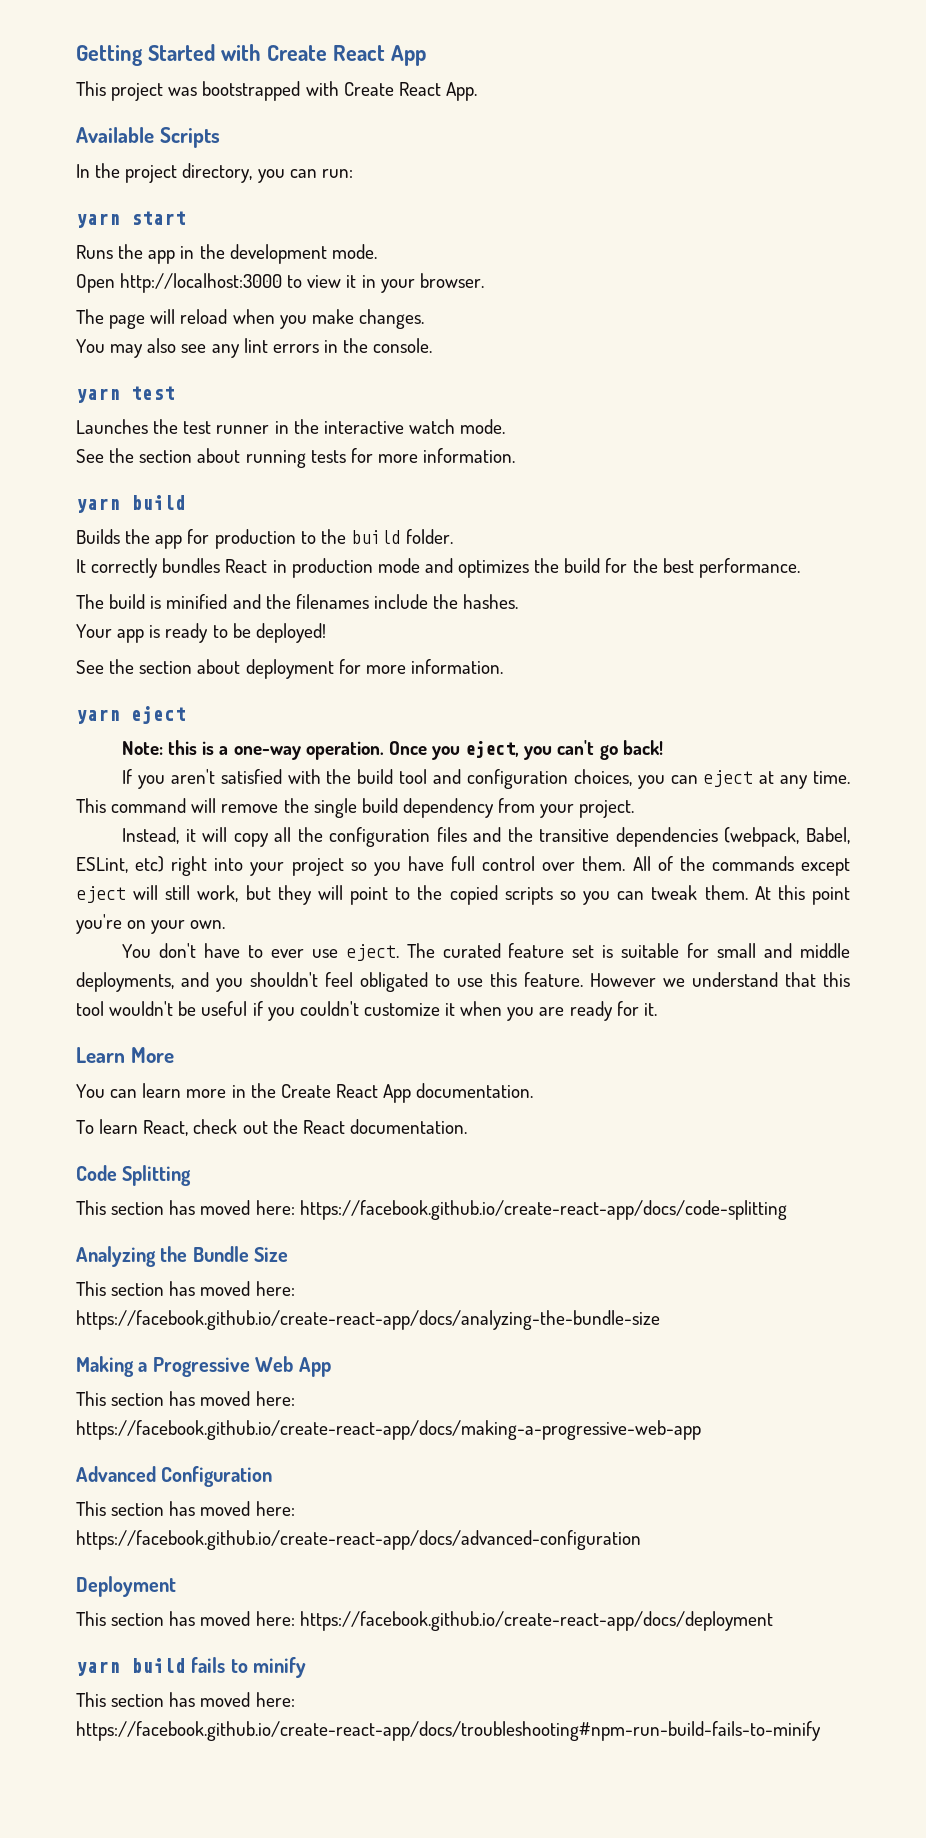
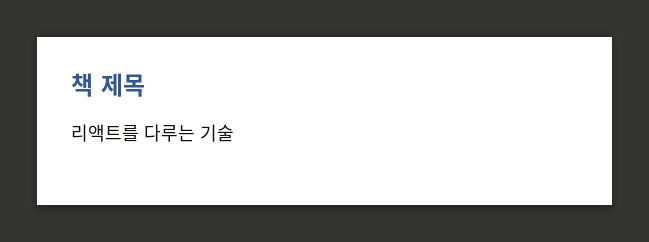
[76,44,426,66] [76,81,477,101] [76,127,220,148] [76,163,353,183] [76,211,186,228] [76,244,377,264] [76,273,484,293] [76,309,424,329] [76,338,433,358] [76,386,175,403] [76,419,506,434] [76,448,516,468] [76,495,186,513] [76,529,454,549] [76,558,800,578] [76,594,519,609] [76,623,326,643] [76,659,503,679] [76,706,186,724] [122,740,663,760] [122,769,851,789] [76,798,635,818] [122,827,850,847] [76,856,851,876] [76,885,850,905] [76,914,226,934] [122,943,851,961] [76,972,850,992] [76,1001,657,1021] [76,1047,174,1063] [76,1083,534,1103] [76,1119,467,1136] [76,1165,192,1186] [76,1200,787,1220] [76,1246,289,1267] [76,1281,295,1296] [76,1310,660,1330] [76,1356,331,1377] [76,1391,295,1406] [76,1420,701,1440] [76,1466,273,1487] [76,1501,295,1516] [76,1530,641,1550] [76,1576,176,1597] [76,1611,773,1631] [76,1657,307,1678] [76,1692,295,1707] [76,1721,821,1741] Getting Started with Create React App // This project was bootstrapped with Create React App. // Available Scripts // In the project directory, you can run: // yarn start // Runs the app in the development mode. // Open http://localhost:3000 to view it in your browser. // The page will reload when you make changes. // You may also see any lint errors in the console. // yarn test // Launches the test runner in the interactive watch mode. // See the section about running tests for more information. // yarn build // Builds the app for production to the build folder. // It correctly bundles React in production mode and optimizes the build for the best performance. // The build is minified and the filenames include the hashes. // Your app is ready to be deployed! // See the section about deployment for more information. // yarn eject // Note: this is a one-way operation. Once you eject, you can't go back! // If you aren't satisfied with the build tool and configuration choices, you can eject at any time. This command will remove the single build dependency from your project. // Instead, it will copy all the configuration files and the transitive dependencies (webpack, Babel, ESLint, etc) right into your project so you have full control over them. All of the commands except eject will still work, but they will point to the copied scripts so you can tweak them. At this point you're on your own. // You don't have to ever use eject. The curated feature set is suitable for small and middle deployments, and you shouldn't feel obligated to use this feature. However we understand that this tool wouldn't be useful if you couldn't customize it when you are ready for it. // Learn More // You can learn more in the Create React App documentation. // To learn React, check out the React documentation. // Code Splitting // This section has moved here: https://facebook.github.io/create-react-app/docs/code-splitting // Analyzing the Bundle Size // This section has moved here: https://facebook.github.io/create-react-app/docs/analyzing-the-bundle-size // Making a Progressive Web App // This section has moved here: https://facebook.github.io/create-react-app/docs/making-a-progressive-web-app // Advanced Configuration // This section has moved here: https://facebook.github.io/create-react-app/docs/advanced-configuration // Deployment // This section has moved here: https://facebook.github.io/create-react-app/docs/deployment // yarn build fails to minify // This section has moved here: https://facebook.github.io/create-react-app/docs/troubleshooting#npm-run-build-fails-to-minify -> [71,73,145,97] [71,124,234,142] 책 제목 // 리액트를 다루는 기술

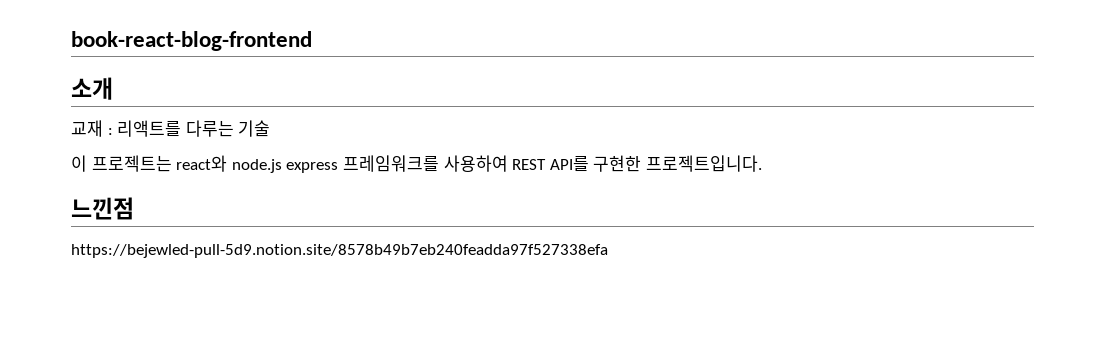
[71,73,145,97] 책 제목 // -> [71,31,312,51] [71,77,113,100] [71,120,113,137] book-react-blog-frontend // 소개 // 교재 :
(234, 133) none -> [71,155,762,173] [71,197,134,220] [71,244,608,258] // 이 프로젝트는 react와 node.js express 프레임워크를 사용하여 REST API를 구현한 프로젝트입니다. // 느낀점 // https://bejewled-pull-5d9.notion.site/8578b49b7eb240feadda97f527338efa

